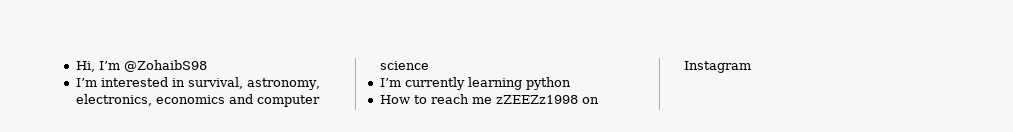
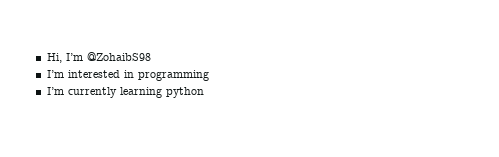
[187,77,320,90] [75,94,320,107] [379,61,429,70] [379,77,571,90] [379,94,599,104] [683,61,751,73] survival, astronomy, electronics, economics and computer science // I’m currently learning python // How to reach me zZEEZz1998 on Instagram -> [137,70,209,81] [46,87,204,98] programming // I’m currently learning python

